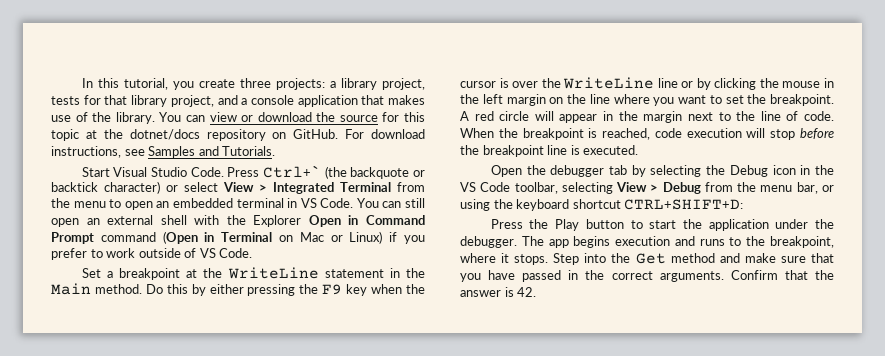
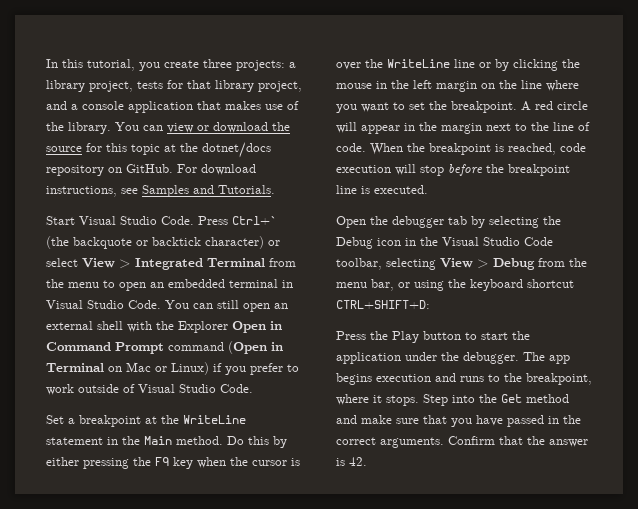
[300,198,317,208] VS -> [46,300,124,309] Visual Studio
[199,248,216,258] VS -> [138,384,216,393] Visual Studio
[460,182,476,192] VS -> [442,237,520,246] Visual Studio

